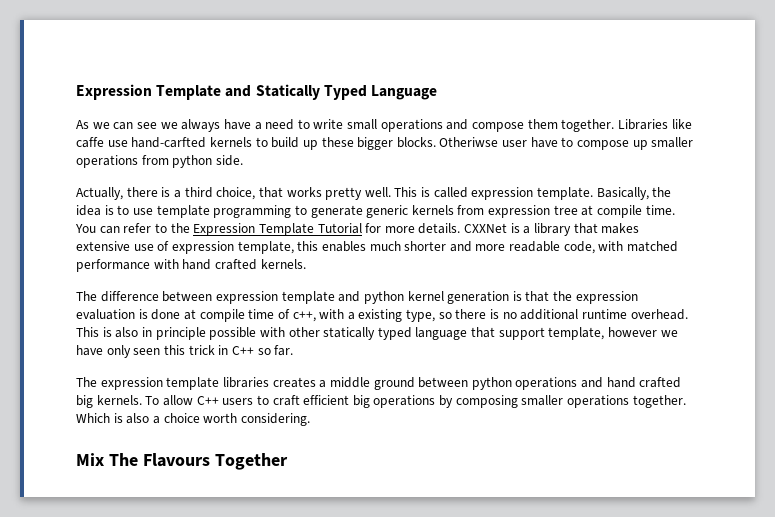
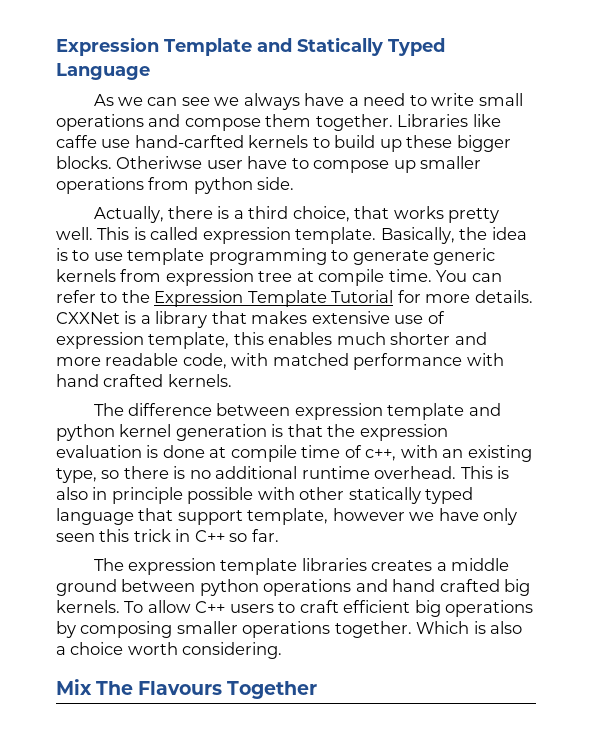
[347,312,355,320] a -> [442,449,464,458] an

